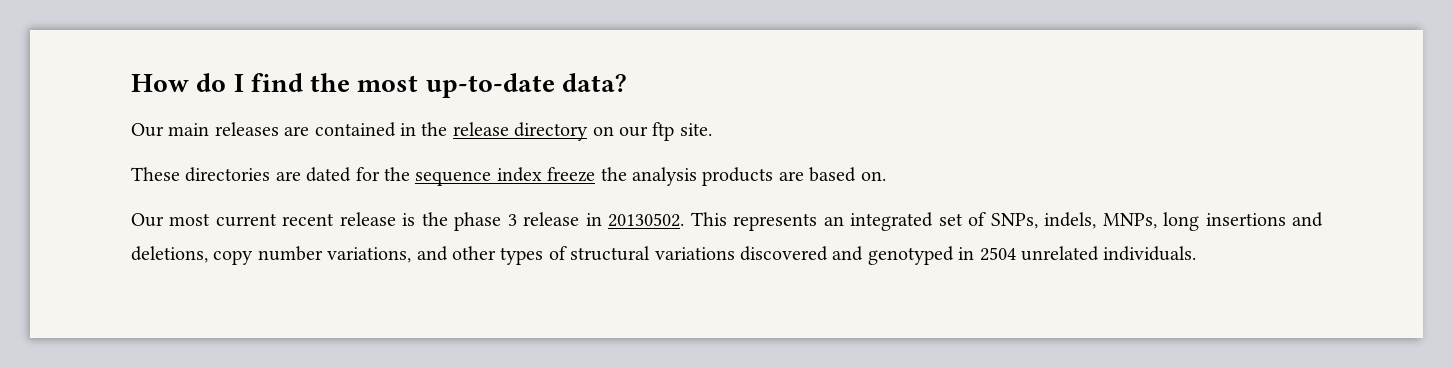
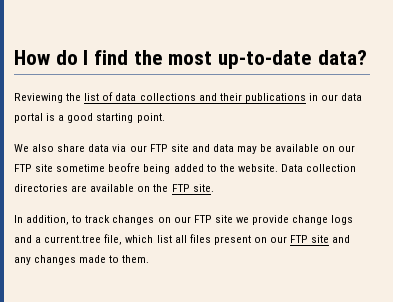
[131,122,712,141] [131,167,886,186] [131,212,1324,231] [131,246,1197,265] Our main releases are contained in the release directory on our ftp site. // These directories are dated for the sequence index freeze the analysis products are based on. // Our most current recent release is the phase 3 release in 20130502. This represents an integrated set of SNPs, indels, MNPs, long insertions and deletions, copy number variations, and other types of structural variations discovered and genotyped in 2504 unrelated individuals. -> [14,92,363,103] [14,113,165,123] [14,144,356,154] [14,163,357,174] [14,184,214,192] [14,215,354,225] [14,234,351,245] [14,255,150,265] Reviewing the list of data collections and their publications in our data portal is a good starting point. // We also share data via our FTP site and data may be available on our FTP site sometime beofre being added to the website. Data collection directories are available on the FTP site. // In addition, to track changes on our FTP site we provide change logs and a current.tree file, which list all files present on our FTP site and any changes made to them.

